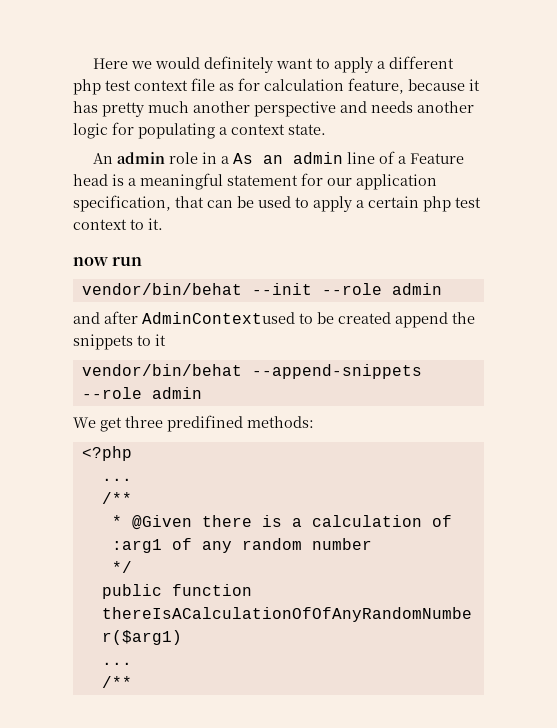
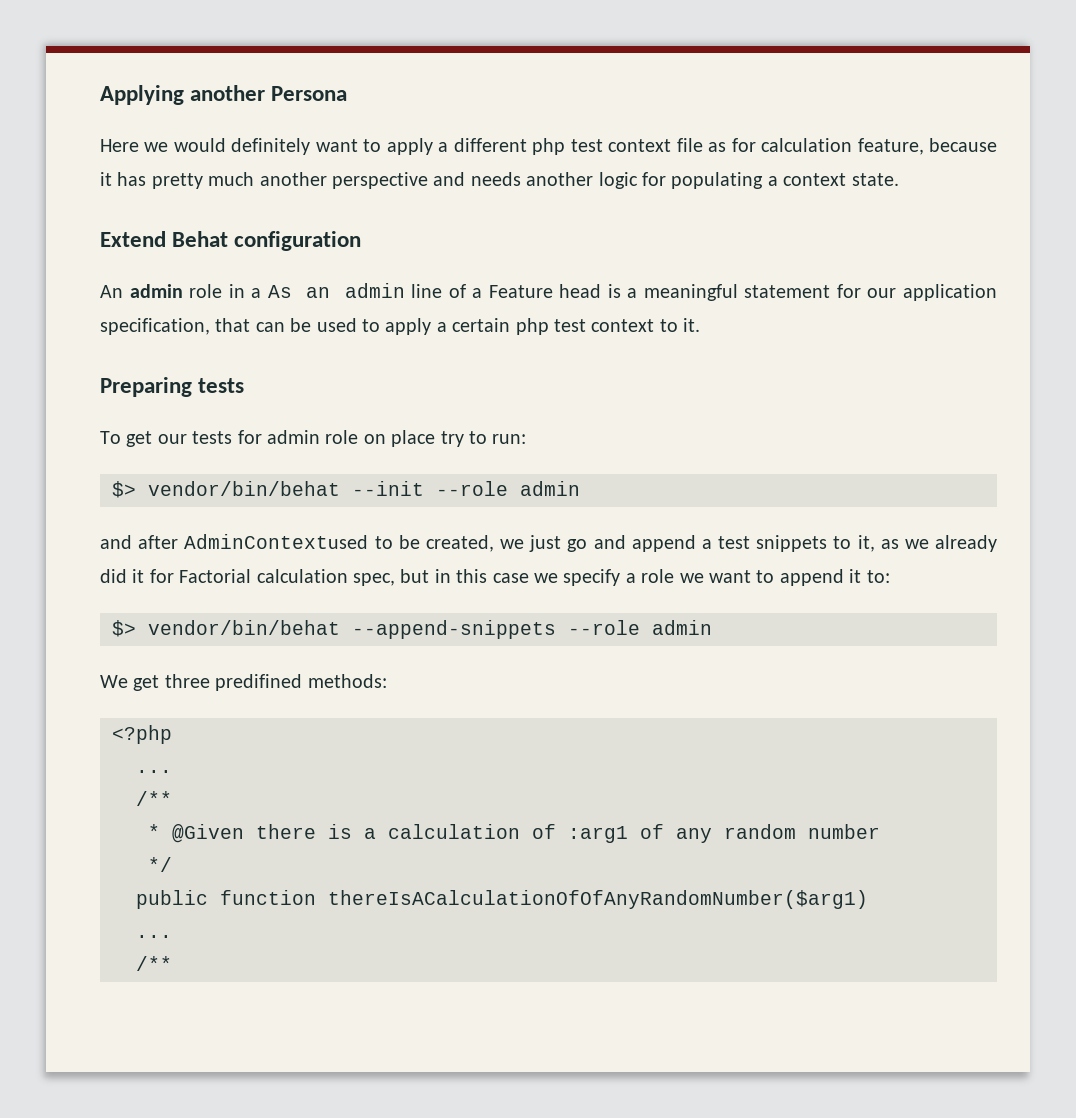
(92, 63) none -> [100,85,348,105] Applying another Persona //
(326, 129) none -> [100,231,362,251] // Extend Behat configuration
[73,256,143,266] now run // -> [100,377,245,397] [100,430,527,447] [112,481,136,498] Preparing tests // To get our tests for admin role on place try to run: // $>
[338,312,475,328] [73,334,166,350] created append the snippets to it // -> [425,535,997,552] [100,569,890,586] [112,620,136,637] created, we just go and append a test snippets to it, as we already did it for Factorial calculation spec, but in this case we specify a role we want to append it to: // $>

